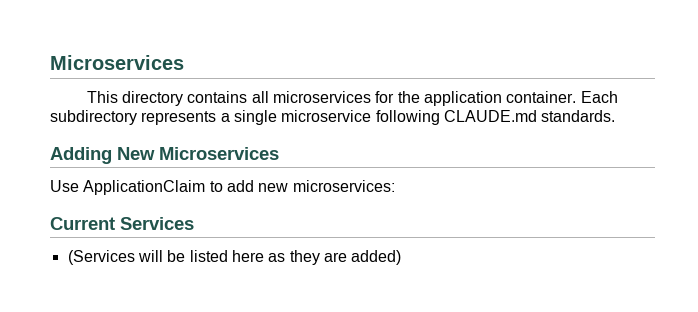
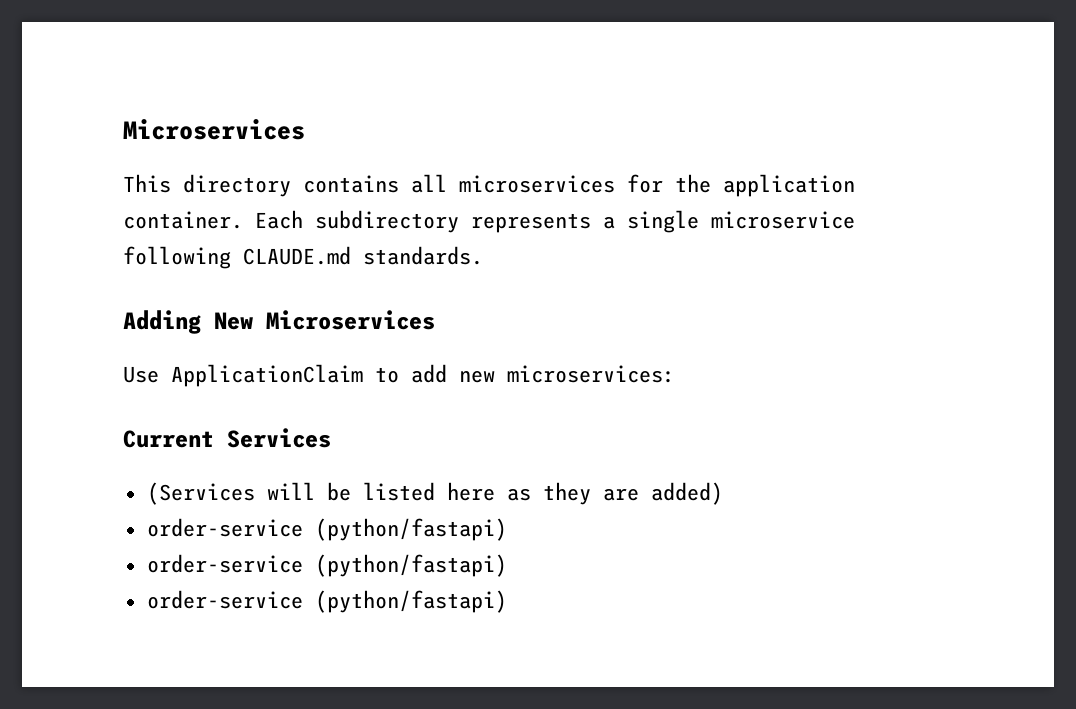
(402, 257) none -> [146,518,507,541] [146,554,507,577] [146,590,507,613] // order-service (python/fastapi) // order-service (python/fastapi) // order-service (python/fastapi)

